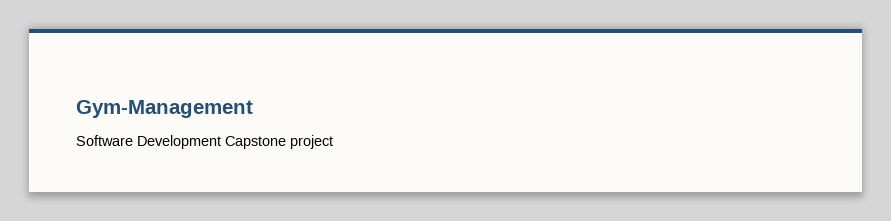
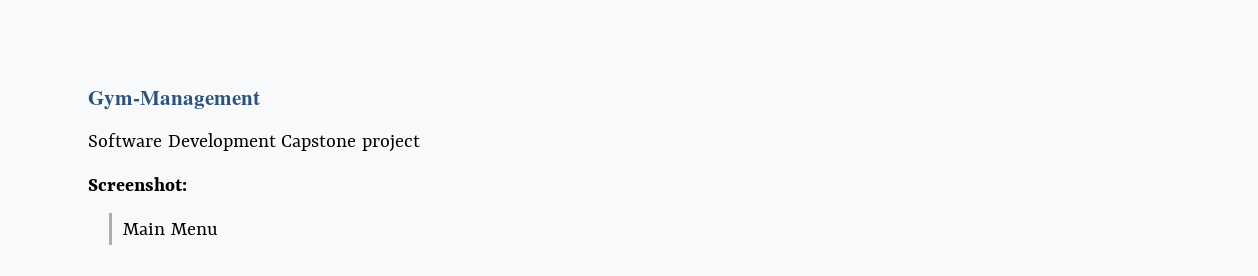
(333, 142) none -> [88,177,187,191] [123,223,219,235] // Screenshot: // Main Menu

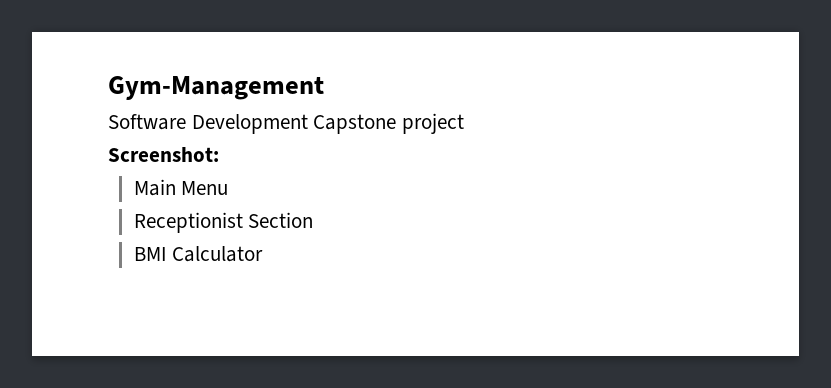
(219, 229) none -> [133,212,314,233] [133,246,264,262] // Receptionist Section // BMI Calculator

